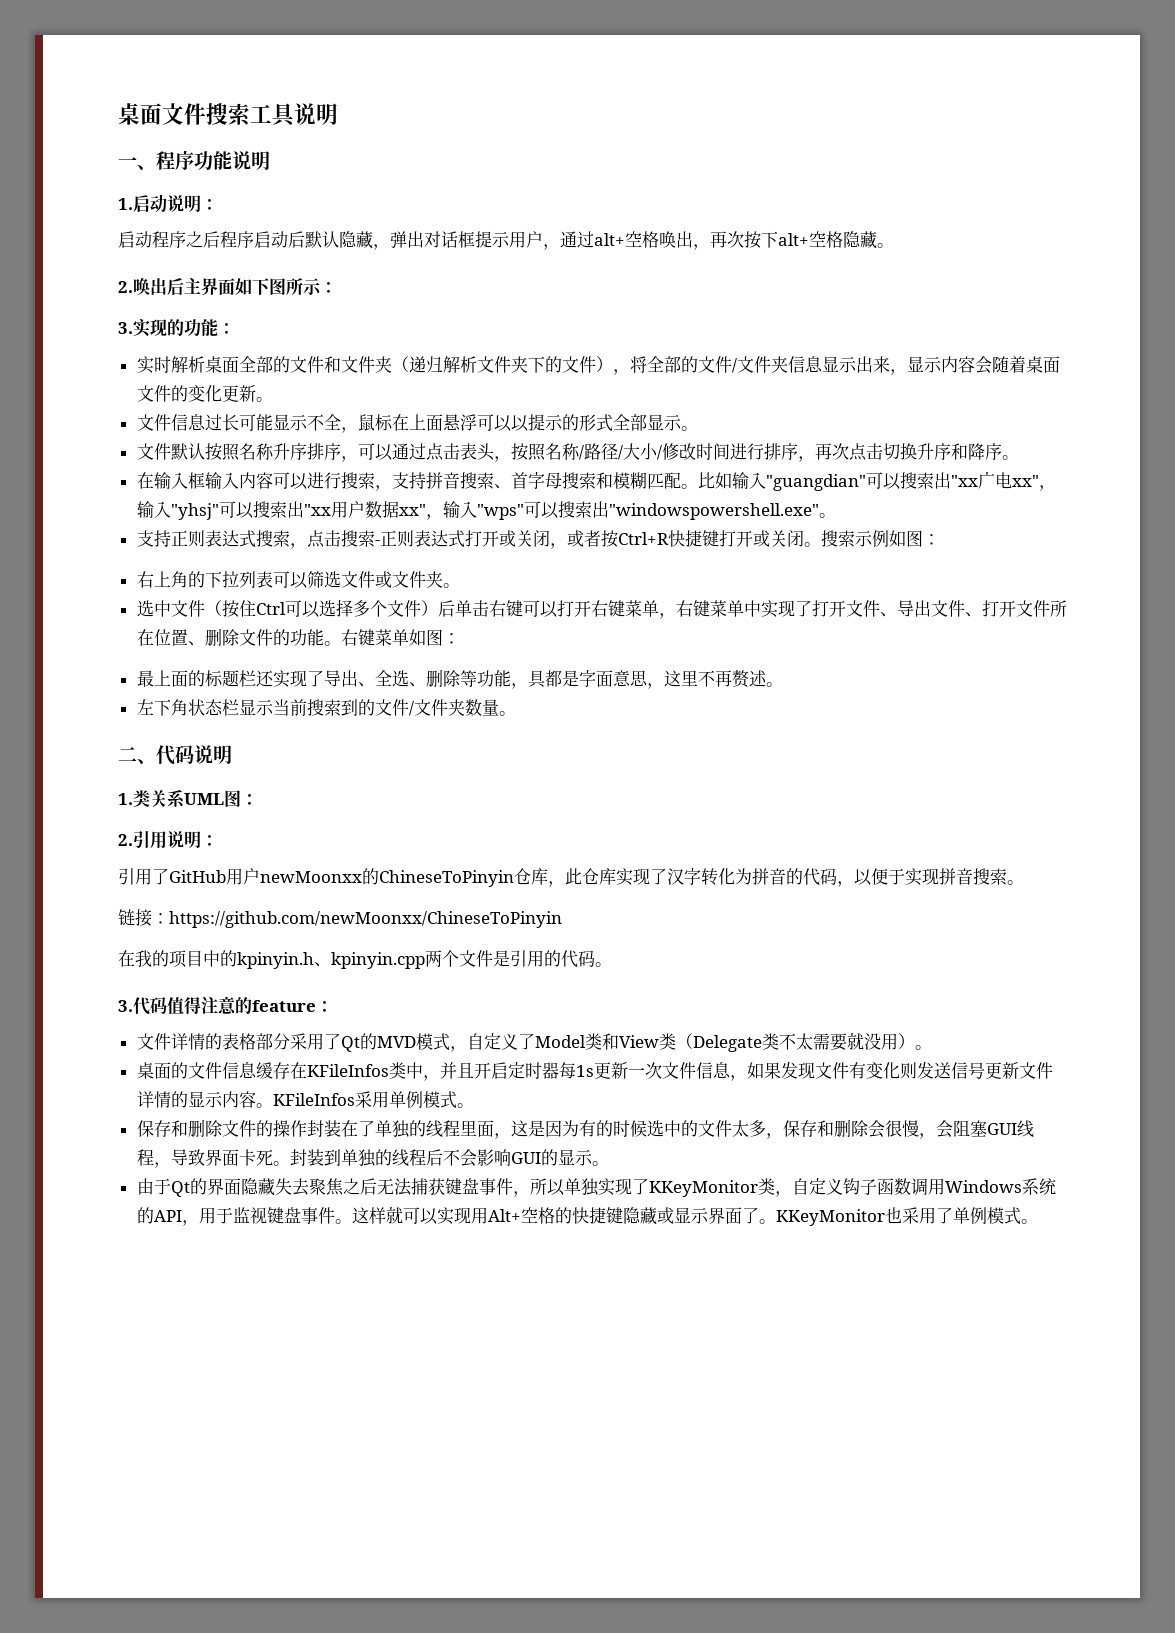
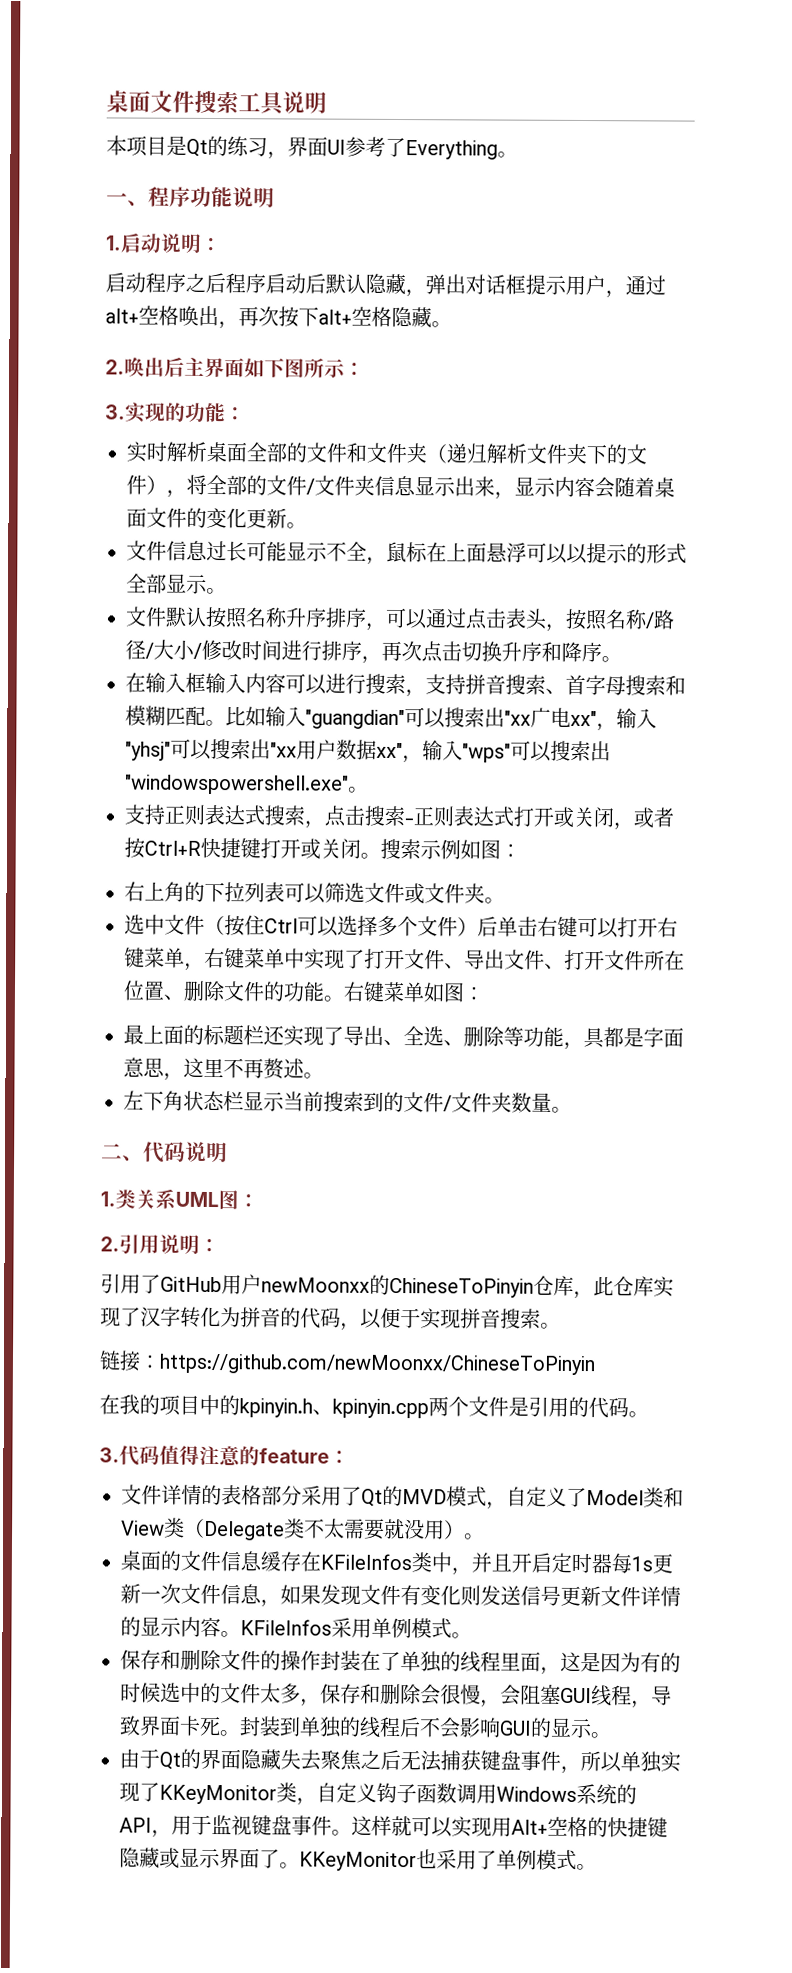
(338, 114) none -> [106,135,518,160] // 本项目是Qt的练习，界面UI参考了Everything。

